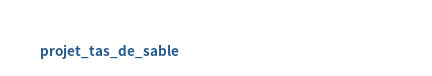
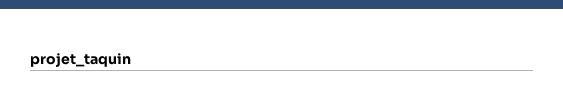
[40,44,179,59] projet_tas_de_sable -> [30,53,131,67] projet_taquin

